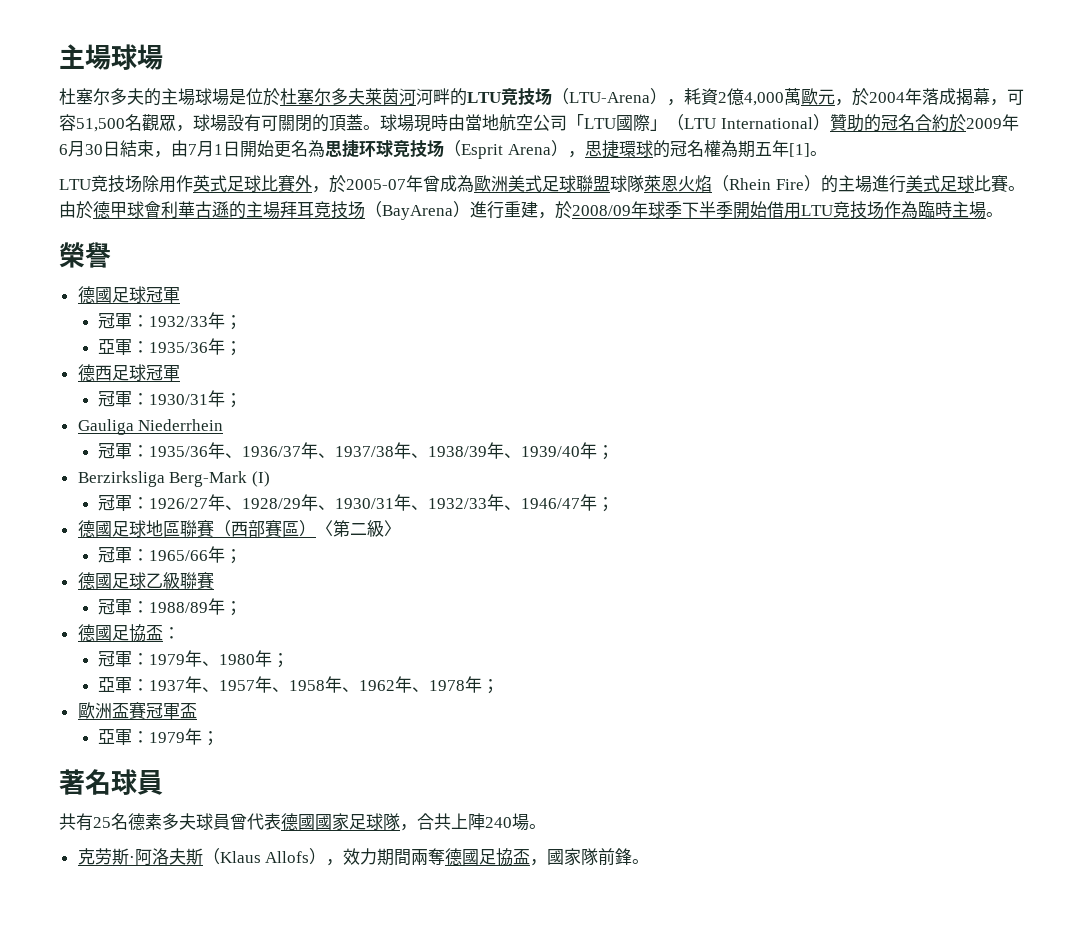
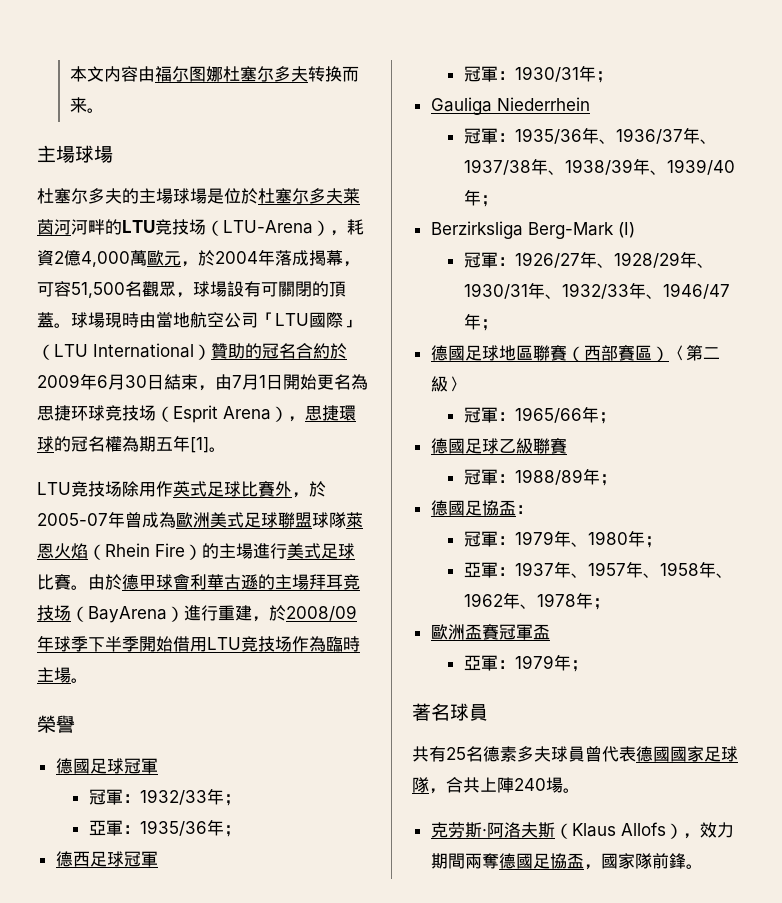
(59, 56) none -> [69,66,359,82] [69,97,104,113] 本文内容由福尔图娜杜塞尔多夫转换而来。 //

